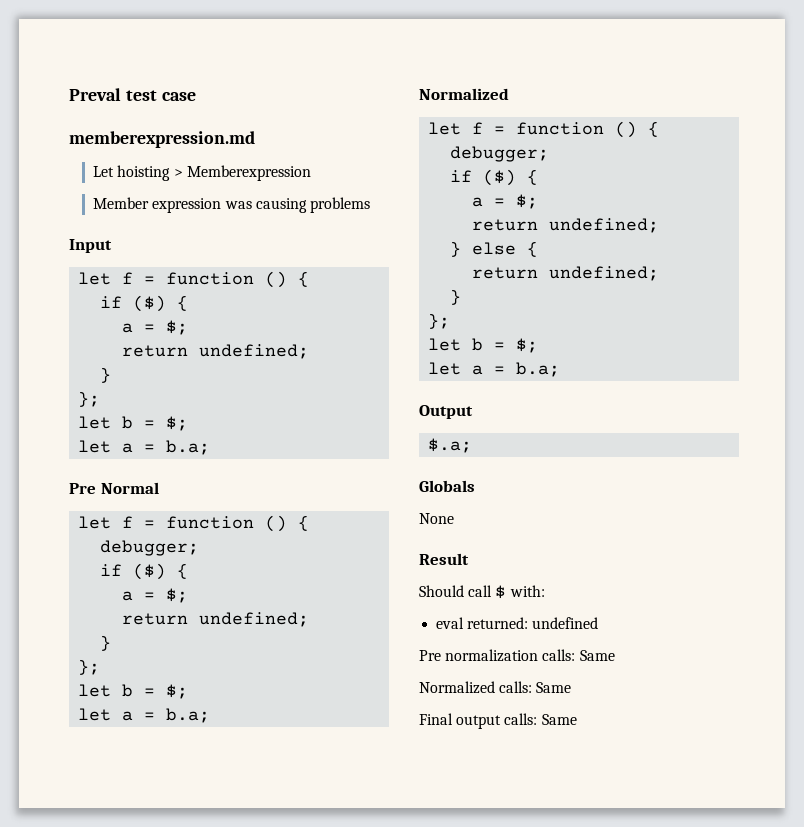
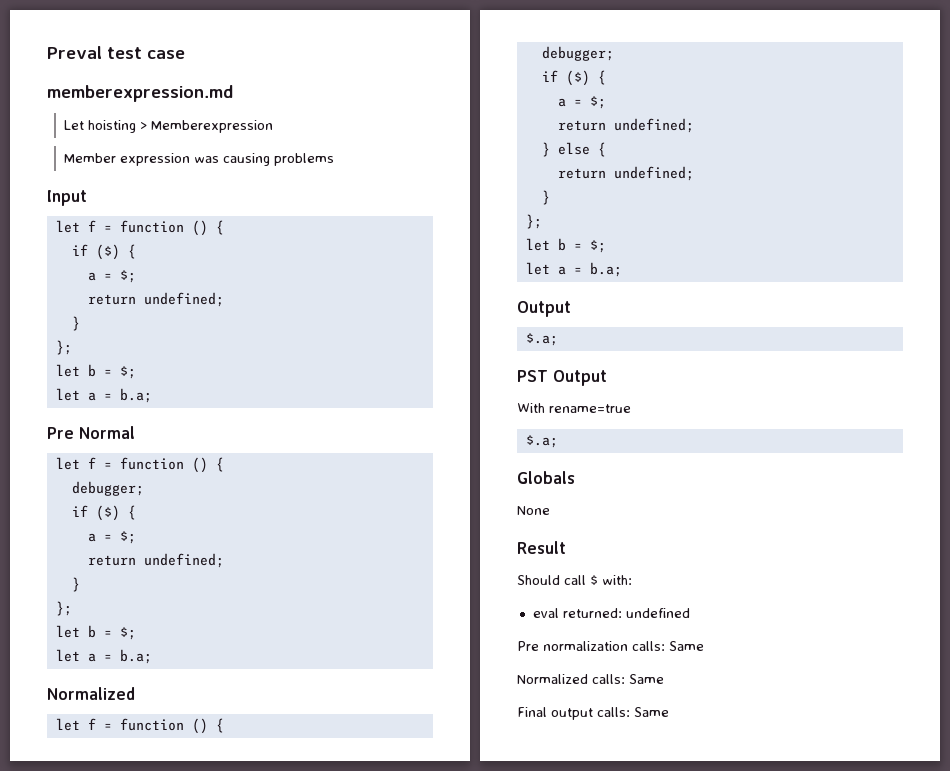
(473, 445) none -> [517,370,607,386] [517,403,631,413] [525,435,558,448] // PST Output // With rename=true // $.a;

